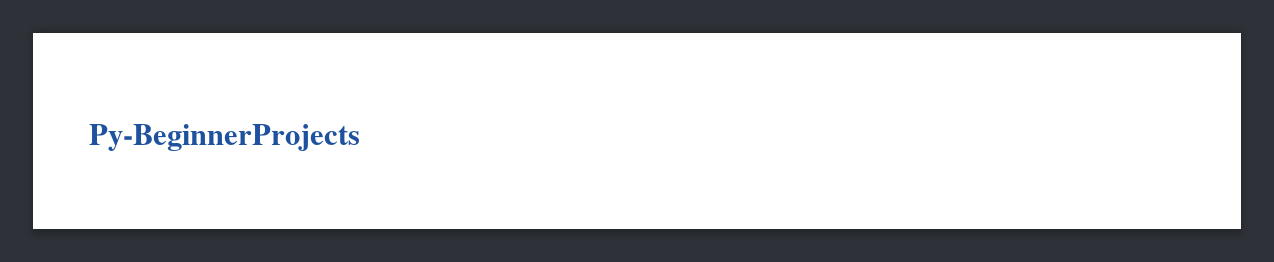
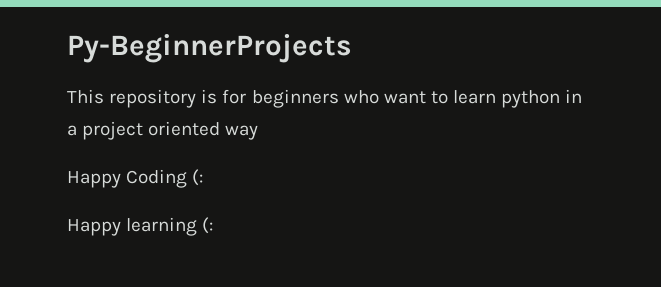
(360, 137) none -> [67,89,583,108] [67,121,259,140] [67,169,204,188] [67,217,214,236] // This repository is for beginners who want to learn python in a project oriented way // Happy Coding (: // Happy learning (:

